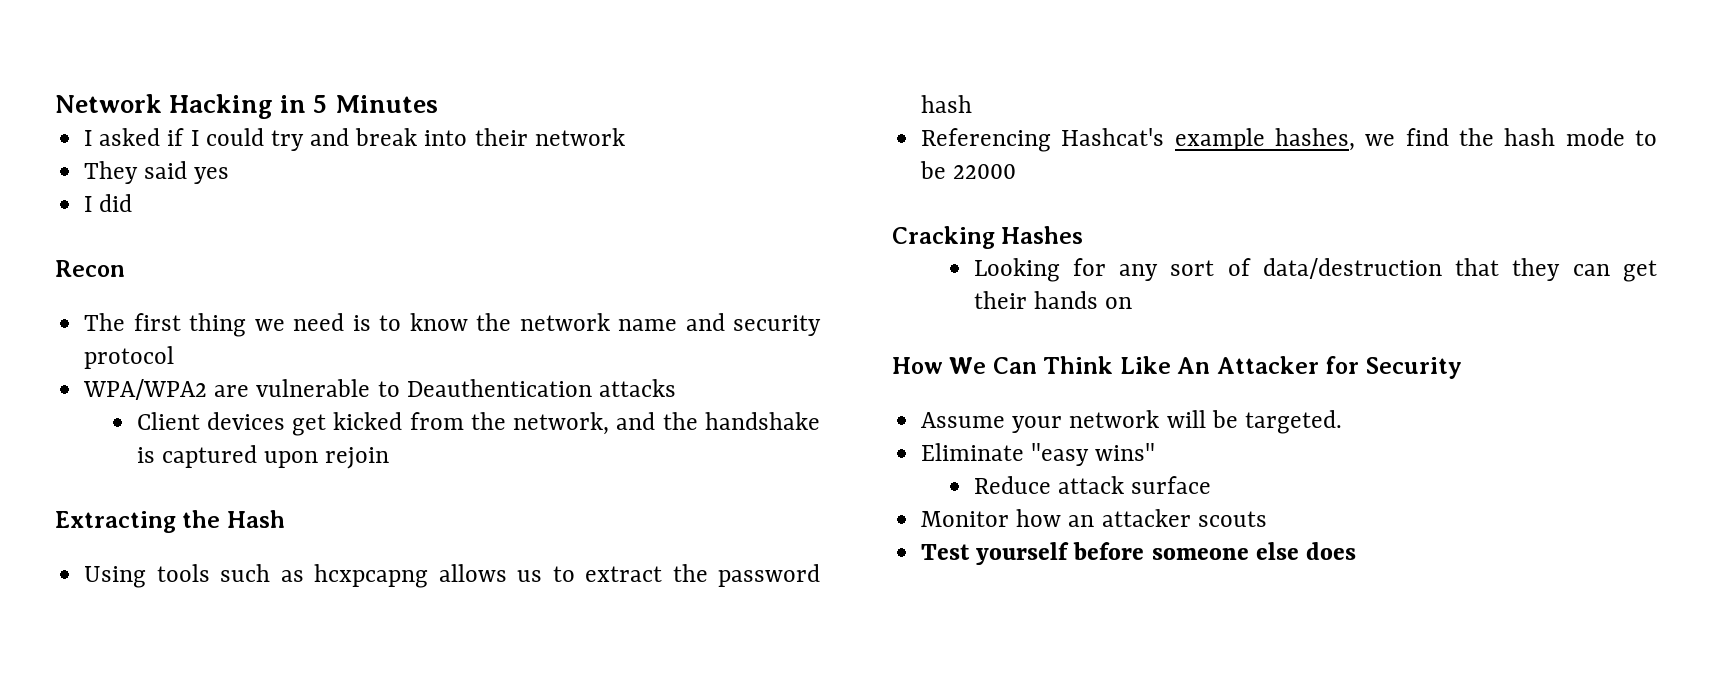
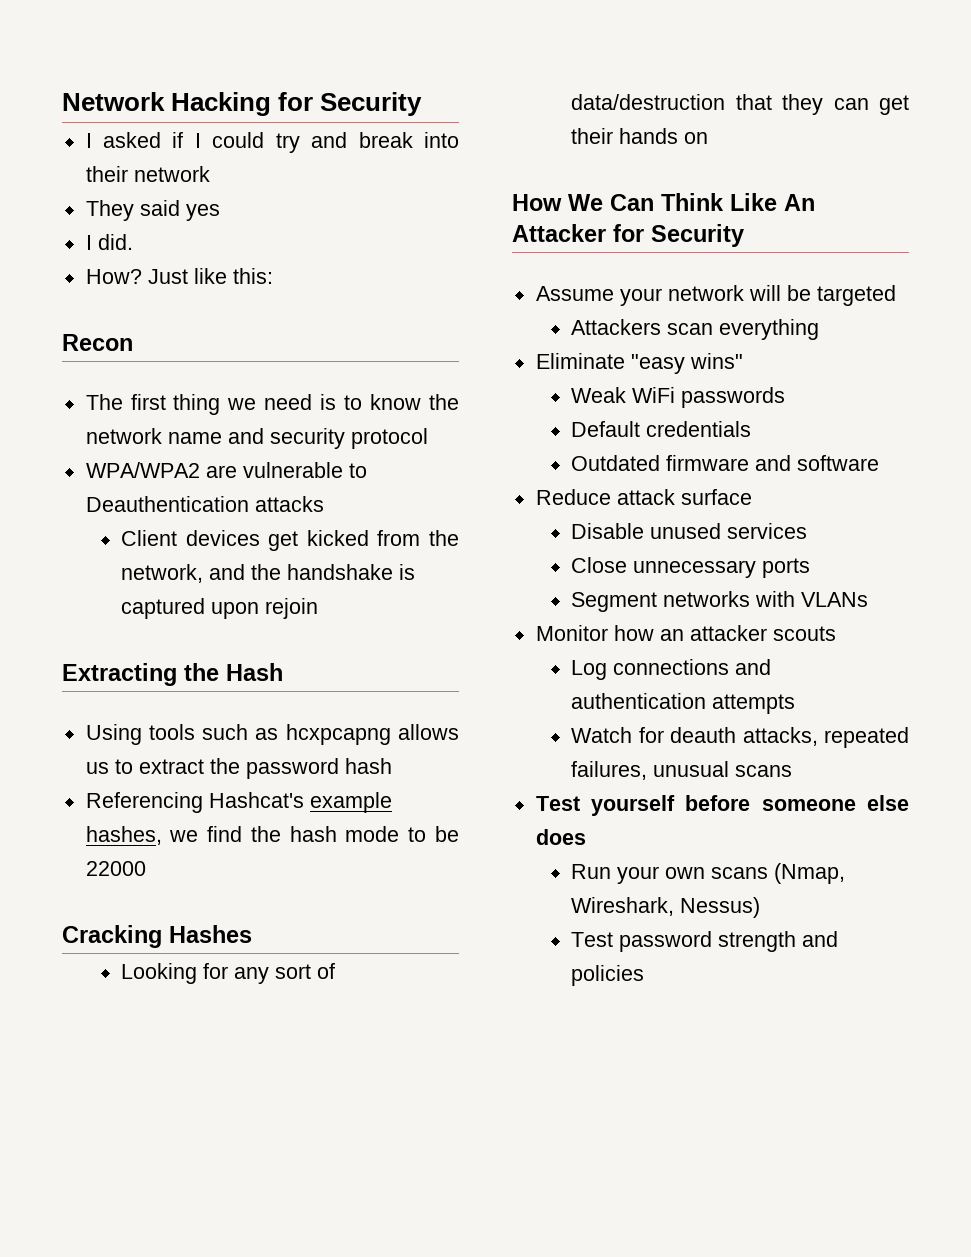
[280,95,438,113] in 5 Minutes -> [278,92,423,116] for Security
[99,194,133,212] did -> [97,234,133,250] [85,268,273,284] did. // How? Just like this:
[1244,410,1342,434] targeted. -> [816,285,896,306] [571,319,820,340] targeted // Attackers scan everything
[973,476,1211,494] Reduce attack surface -> [571,387,786,408] [571,421,752,437] [571,455,880,471] [535,489,752,505] [571,523,808,539] [571,557,811,578] [571,591,869,612] Weak WiFi passwords // Default credentials // Outdated firmware and software // Reduce attack surface // Disable unused services // Close unnecessary ports // Segment networks with VLANs
(1267, 519) none -> [571,659,772,680] [571,693,796,714] [571,727,909,748] [571,761,793,780] // Log connections and authentication attempts // Watch for deauth attacks, repeated failures, unusual scans
(1356, 551) none -> [571,863,846,884] [571,897,761,918] [571,931,839,952] [571,965,645,986] // Run your own scans (Nmap, Wireshark, Nessus) // Test password strength and policies

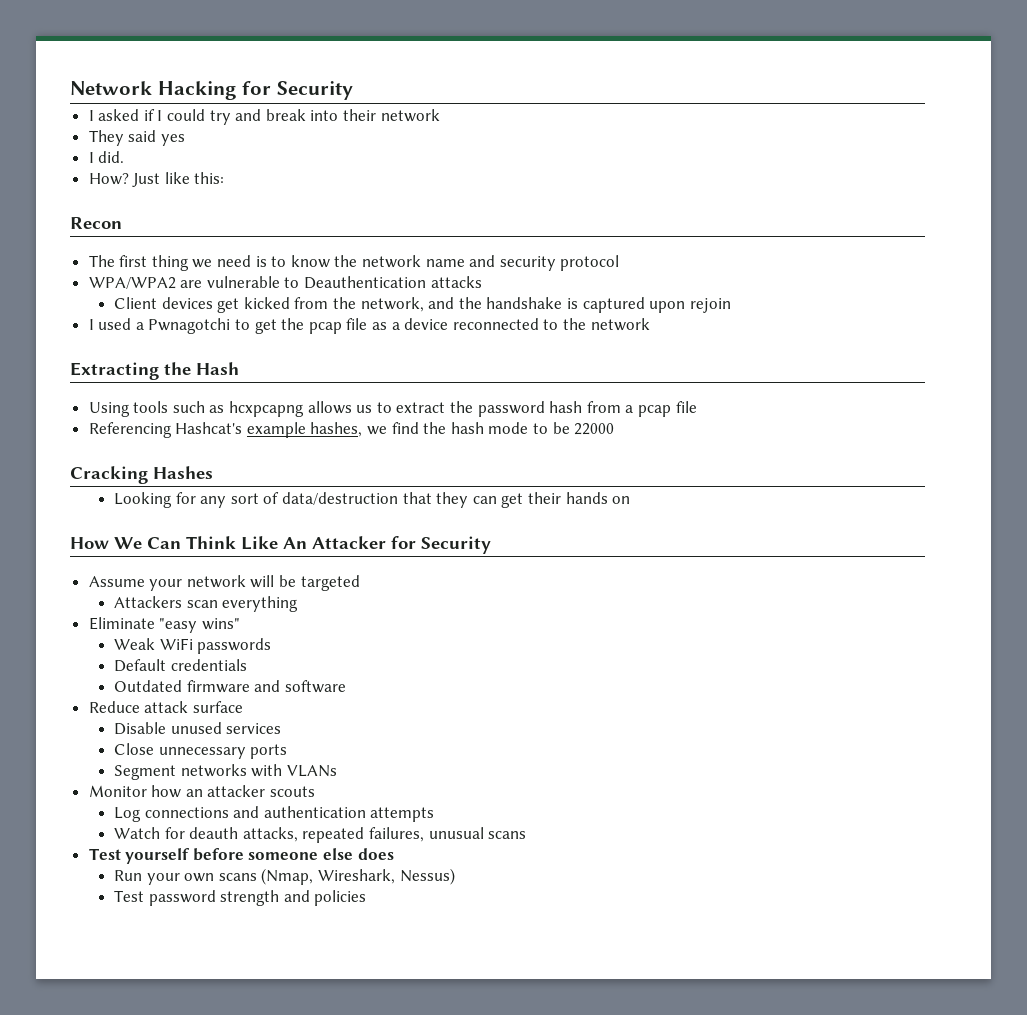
(319, 608) none -> [88,318,650,334] // I used a Pwnagotchi to get the pcap file as a device reconnected to the network
(392, 766) none -> [586,401,697,417] from a pcap file

